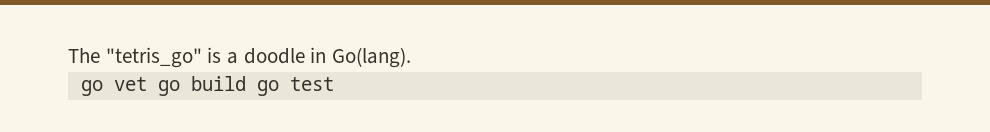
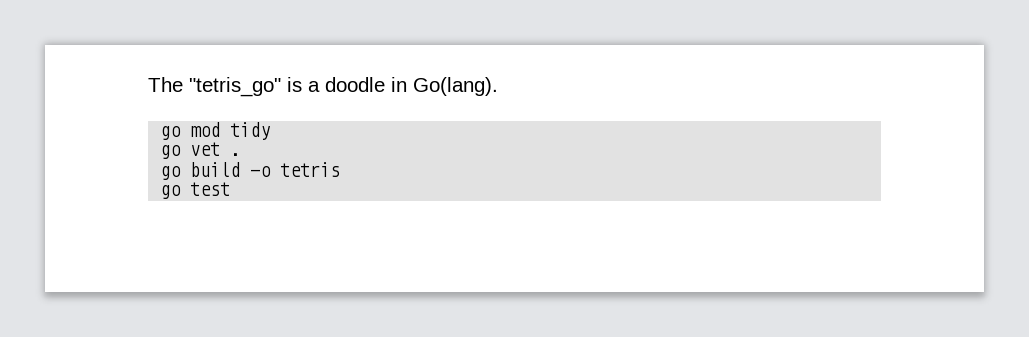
(412, 57) none -> [160,122,271,140] // go mod tidy
(147, 84) none -> [230,153,241,156] . //
(246, 83) none -> [250,162,341,177] -o tetris //

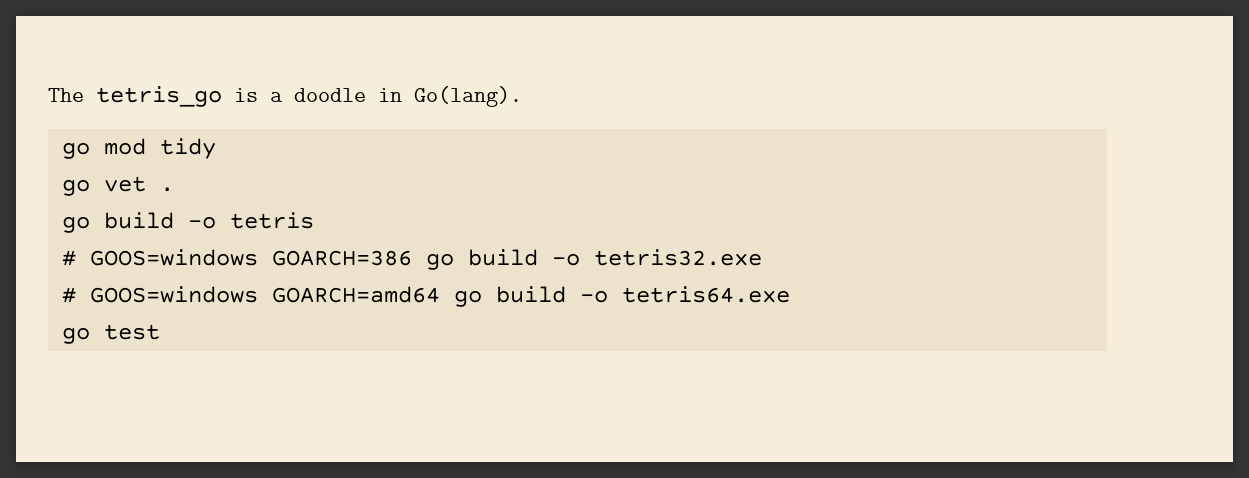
[189,77,281,97] "tetris_go" -> [96,86,222,107] tetris_go
(341, 169) none -> [61,249,762,270] [61,286,790,307] // # GOOS=windows GOARCH=386 go build -o tetris32.exe // # GOOS=windows GOARCH=amd64 go build -o tetris64.exe

